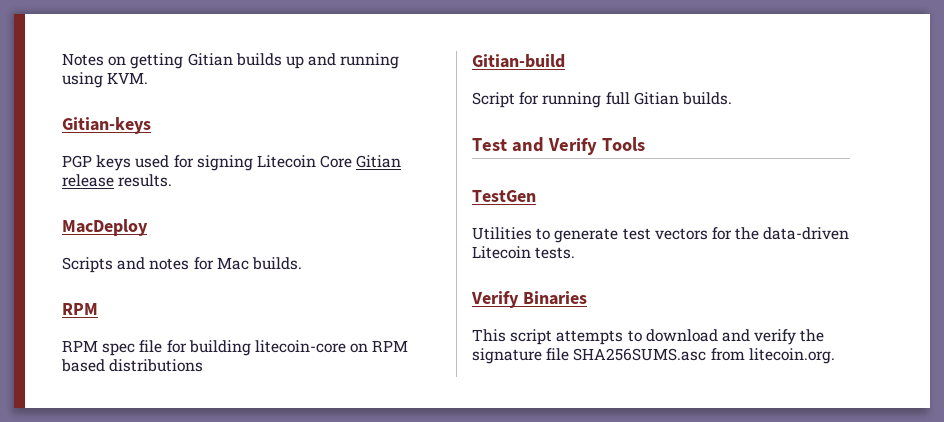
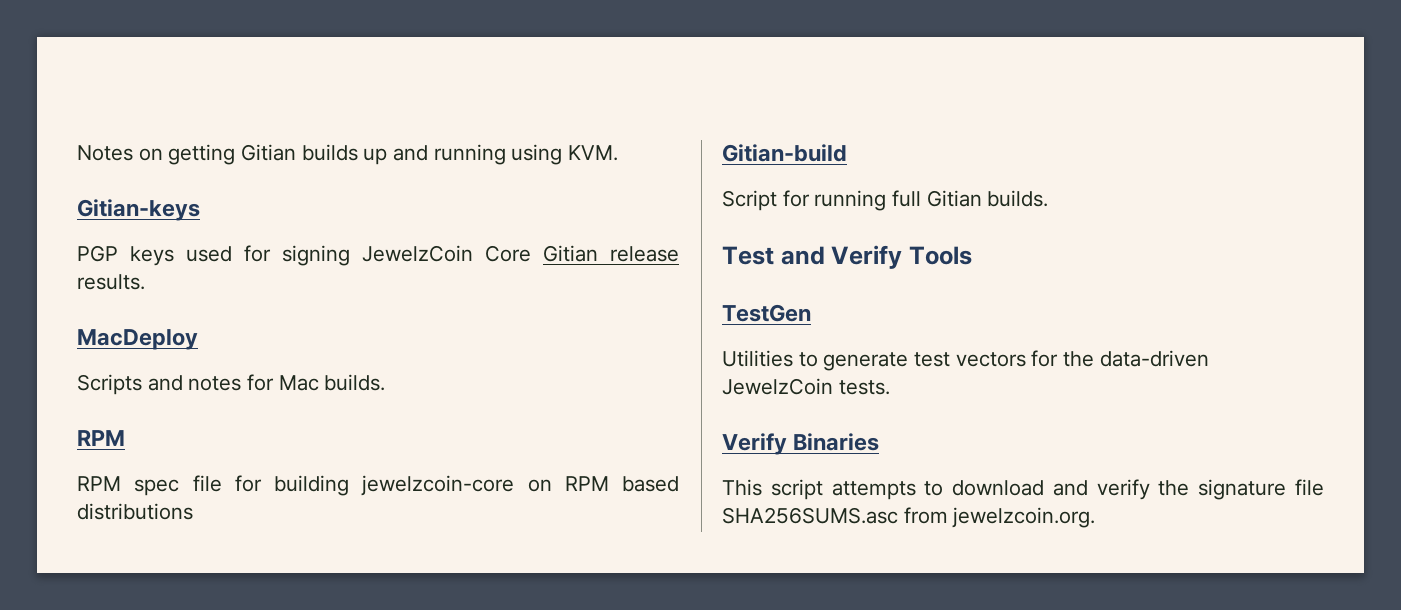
[256,155,316,168] Litecoin -> [362,245,473,262] JewelzCoin
[254,340,346,353] litecoin-core -> [361,475,515,496] jewelzcoin-core
[472,246,531,259] Litecoin -> [722,378,833,395] JewelzCoin
[748,348,835,364] litecoin.org. -> [952,507,1096,528] jewelzcoin.org.

